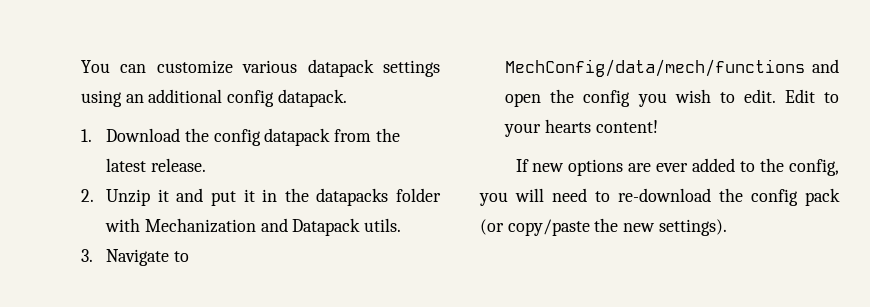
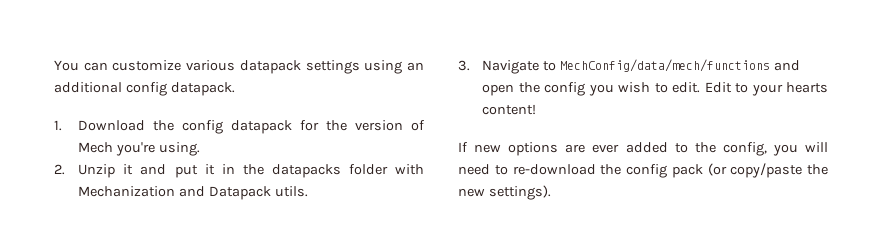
[334,128,400,142] [106,158,206,172] from the latest release. -> [300,120,425,131] [78,142,201,156] for the version of Mech you're using.

